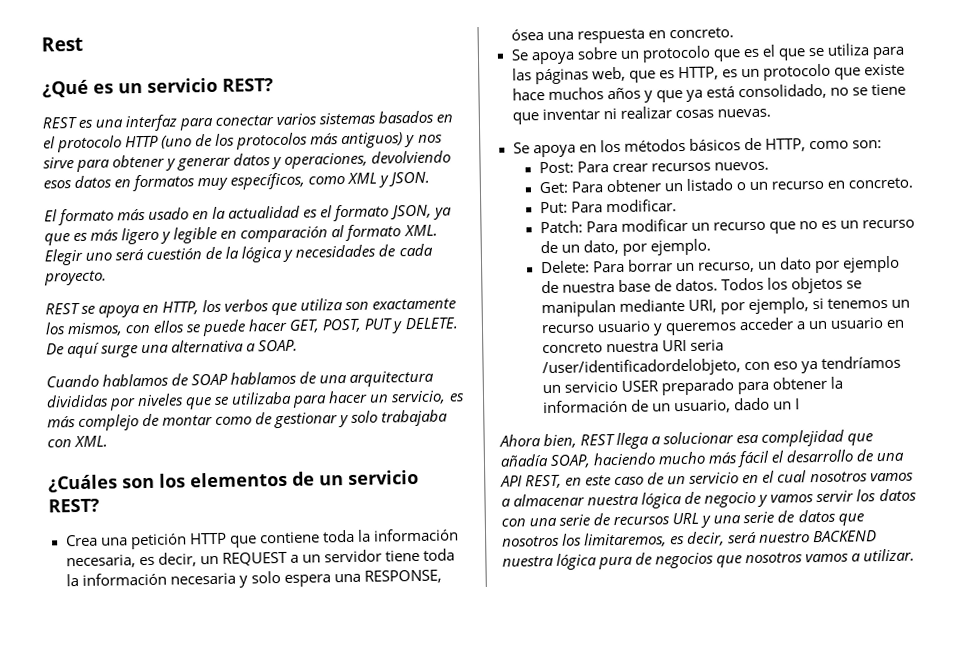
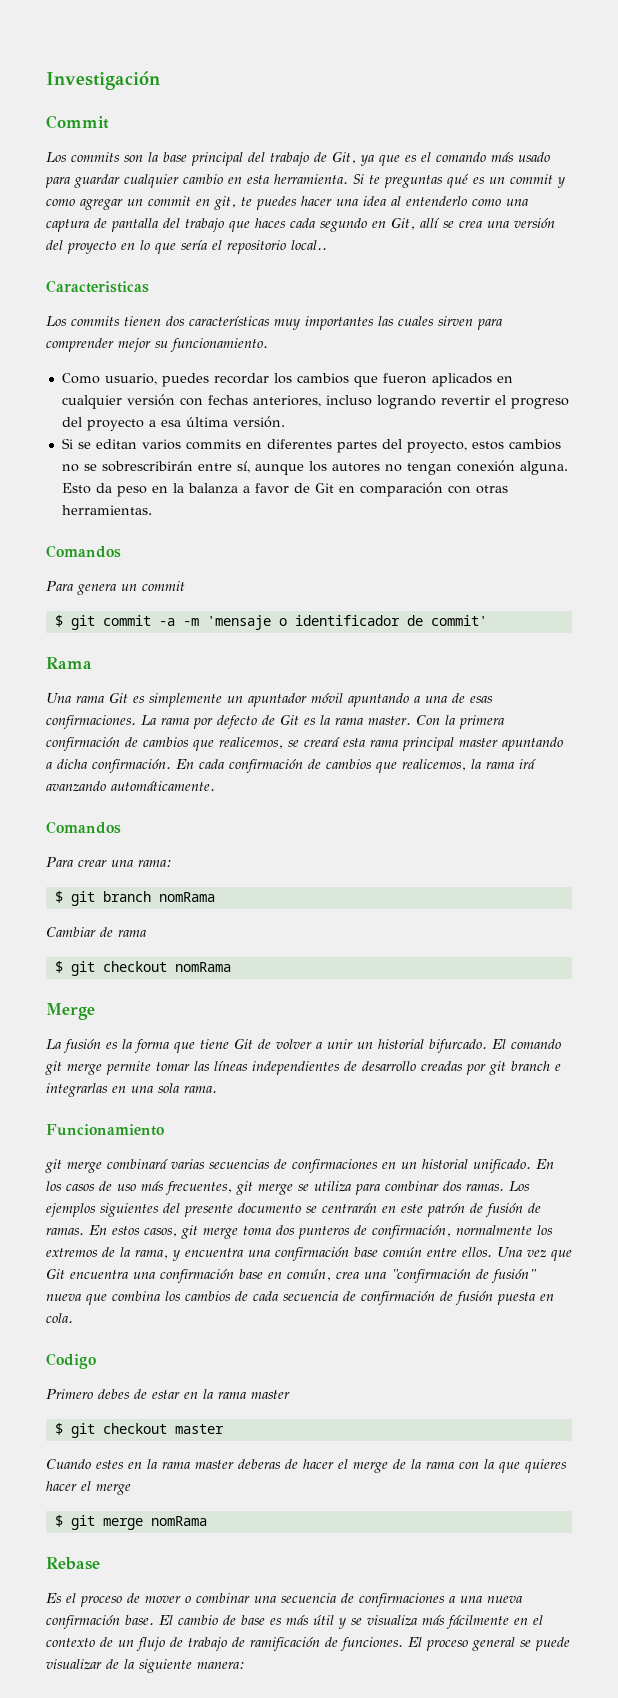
[41,36,83,52] [42,77,274,98] [42,110,454,132] [43,132,443,153] [43,150,452,172] [43,171,431,192] [44,204,452,226] [44,224,438,246] [44,243,433,266] [44,270,107,286] [45,298,457,318] [45,317,458,337] [46,339,299,359] [46,370,435,388] [46,390,465,411] [47,409,449,431] [47,435,109,448] [48,469,419,493] [48,498,100,513] [65,528,459,550] [65,548,455,569] [65,569,442,588] [510,27,734,44] [510,43,906,65] [511,63,905,85] [511,83,906,103] [511,106,771,125] [512,137,882,158] [538,161,769,174] [538,177,914,194] [539,199,677,214] [539,218,916,234] [539,238,711,256] [539,255,901,274] [540,276,863,294] [540,297,911,318] [540,317,906,336] [541,339,724,354] [541,355,901,378] [541,376,844,396] [542,397,801,414] [499,429,874,450] [500,449,905,468] [500,470,914,489] [501,488,917,509] [501,509,864,528] [502,530,878,548] [502,548,916,570] Rest // ¿Qué es un servicio REST? // REST es una interfaz para conectar varios sistemas basados en el protocolo HTTP (uno de los protocolos más antiguos) y nos sirve para obtener y generar datos y operaciones, devolviendo esos datos en formatos muy específicos, como XML y JSON. // El formato más usado en la actualidad es el formato JSON, ya que es más ligero y legible en comparación al formato XML. Elegir uno será cuestión de la lógica y necesidades de cada proyecto. // REST se apoya en HTTP, los verbos que utiliza son exactamente los mismos, con ellos se puede hacer GET, POST, PUT y DELETE. De aquí surge una alternativa a SOAP. // Cuando hablamos de SOAP hablamos de una arquitectura divididas por niveles que se utilizaba para hacer un servicio, es más complejo de montar como de gestionar y solo trabajaba con XML. // ¿Cuáles son los elementos de un servicio REST? // Crea una petición HTTP que contiene toda la información necesaria, es decir, un REQUEST a un servidor tiene toda la información necesaria y solo espera una RESPONSE, ósea una respuesta en concreto. // Se apoya sobre un protocolo que es el que se utiliza para las páginas web, que es HTTP, es un protocolo que existe hace muchos años y que ya está consolidado, no se tiene que inventar ni realizar cosas nuevas. // Se apoya en los métodos básicos de HTTP, como son: // Post: Para crear recursos nuevos. // Get: Para obtener un listado o un recurso en concreto. // Put: Para modificar. // Patch: Para modificar un recurso que no es un recurso de un dato, por ejemplo. // Delete: Para borrar un recurso, un dato por ejemplo de nuestra base de datos. Todos los objetos se manipulan mediante URI, por ejemplo, si tenemos un recurso usuario y queremos acceder a un usuario en concreto nuestra URI seria /user/identificadordelobjeto, con eso ya tendríamos un servicio USER preparado para obtener la información de un usuario, dado un I // Ahora bien, REST llega a solucionar esa complejidad que añadía SOAP, haciendo mucho más fácil el desarrollo de una API REST, en este caso de un servicio en el cual nosotros vamos a almacenar nuestra lógica de negocio y vamos servir los datos con una serie de recursos URL y una serie de datos que nosotros los limitaremos, es decir, será nuestro BACKEND nuestra lógica pura de negocios que nosotros vamos a utilizar. -> [46,71,160,90] [46,115,109,129] [46,152,550,166] [45,174,565,188] [46,196,528,210] [46,218,555,232] [46,240,327,254] [46,280,149,293] [46,316,502,330] [46,338,268,352] [61,373,513,387] [61,394,569,409] [61,416,285,431] [61,438,561,453] [61,460,568,475] [61,482,508,497] [61,505,152,515] [46,545,121,558] [46,581,185,595] [54,615,487,630] [46,657,92,669] [46,693,493,707] [46,715,504,729] [46,737,563,751] [46,759,536,773] [46,781,215,792] [46,821,121,834] [46,857,172,867] [54,891,215,906] [46,927,146,937] [54,961,231,976] [46,1003,95,1020] [46,1039,561,1053] [45,1061,561,1075] [46,1083,217,1097] [46,1124,164,1136] [45,1159,554,1173] [46,1181,530,1195] [46,1203,541,1217] [46,1225,553,1239] [46,1247,572,1261] [46,1269,537,1283] [46,1291,554,1305] [46,1313,73,1323] [46,1353,96,1369] [46,1389,290,1399] [54,1423,224,1438] [46,1459,567,1473] [46,1481,131,1495] [54,1515,207,1530] [46,1557,100,1570] [46,1593,522,1607] [46,1615,543,1629] [46,1637,570,1651] [46,1659,245,1673] Investigación // Commit // Los commits son la base principal del trabajo de Git, ya que es el comando más usado para guardar cualquier cambio en esta herramienta. Si te preguntas qué es un commit y como agregar un commit en git, te puedes hacer una idea al entenderlo como una captura de pantalla del trabajo que haces cada segundo en Git, allí se crea una versión del proyecto en lo que sería el repositorio local.. // Caracteristicas // Los commits tienen dos características muy importantes las cuales sirven para comprender mejor su funcionamiento. // Como usuario, puedes recordar los cambios que fueron aplicados en cualquier versión con fechas anteriores, incluso logrando revertir el progreso del proyecto a esa última versión. // Si se editan varios commits en diferentes partes del proyecto, estos cambios no se sobrescribirán entre sí, aunque los autores no tengan conexión alguna. Esto da peso en la balanza a favor de Git en comparación con otras herramientas. // Comandos // Para genera un commit // $ git commit -a -m 'mensaje o identificador de commit' // Rama // Una rama Git es simplemente un apuntador móvil apuntando a una de esas confirmaciones. La rama por defecto de Git es la rama master. Con la primera confirmación de cambios que realicemos, se creará esta rama principal master apuntando a dicha confirmación. En cada confirmación de cambios que realicemos, la rama irá avanzando automáticamente. // Comandos // Para crear una rama: // $ git branch nomRama // Cambiar de rama // $ git checkout nomRama // Merge // La fusión es la forma que tiene Git de volver a unir un historial bifurcado. El comando git merge permite tomar las líneas independientes de desarrollo creadas por git branch e integrarlas en una sola rama. // Funcionamiento // git merge combinará varias secuencias de confirmaciones en un historial unificado. En los casos de uso más frecuentes, git merge se utiliza para combinar dos ramas. Los ejemplos siguientes del presente documento se centrarán en este patrón de fusión de ramas. En estos casos, git merge toma dos punteros de confirmación, normalmente los extremos de la rama, y encuentra una confirmación base común entre ellos. Una vez que Git encuentra una confirmación base en común, crea una "confirmación de fusión" nueva que combina los cambios de cada secuencia de confirmación de fusión puesta en cola. // Codigo // Primero debes de estar en la rama master // $ git checkout master // Cuando estes en la rama master deberas de hacer el merge de la rama con la que quieres hacer el merge // $ git merge nomRama // Rebase // Es el proceso de mover o combinar una secuencia de confirmaciones a una nueva confirmación base. El cambio de base es más útil y se visualiza más fácilmente en el contexto de un flujo de trabajo de ramificación de funciones. El proceso general se puede visualizar de la siguiente manera:

